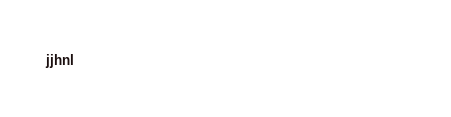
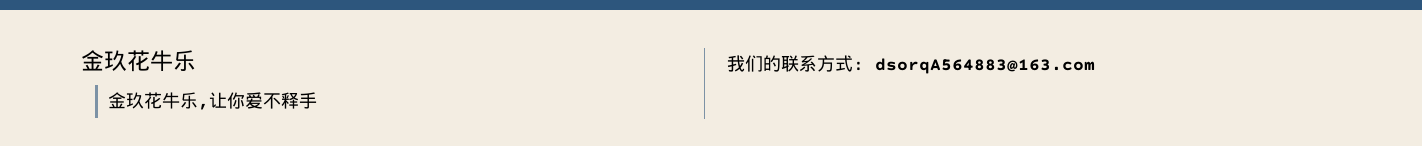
[45,54,74,68] jjhnl -> [81,50,196,72] [107,92,317,110] [727,55,1095,74] 金玖花牛乐 // 金玖花牛乐,让你爱不释手 // 我们的联系方式: dsorqA564883@163.com

